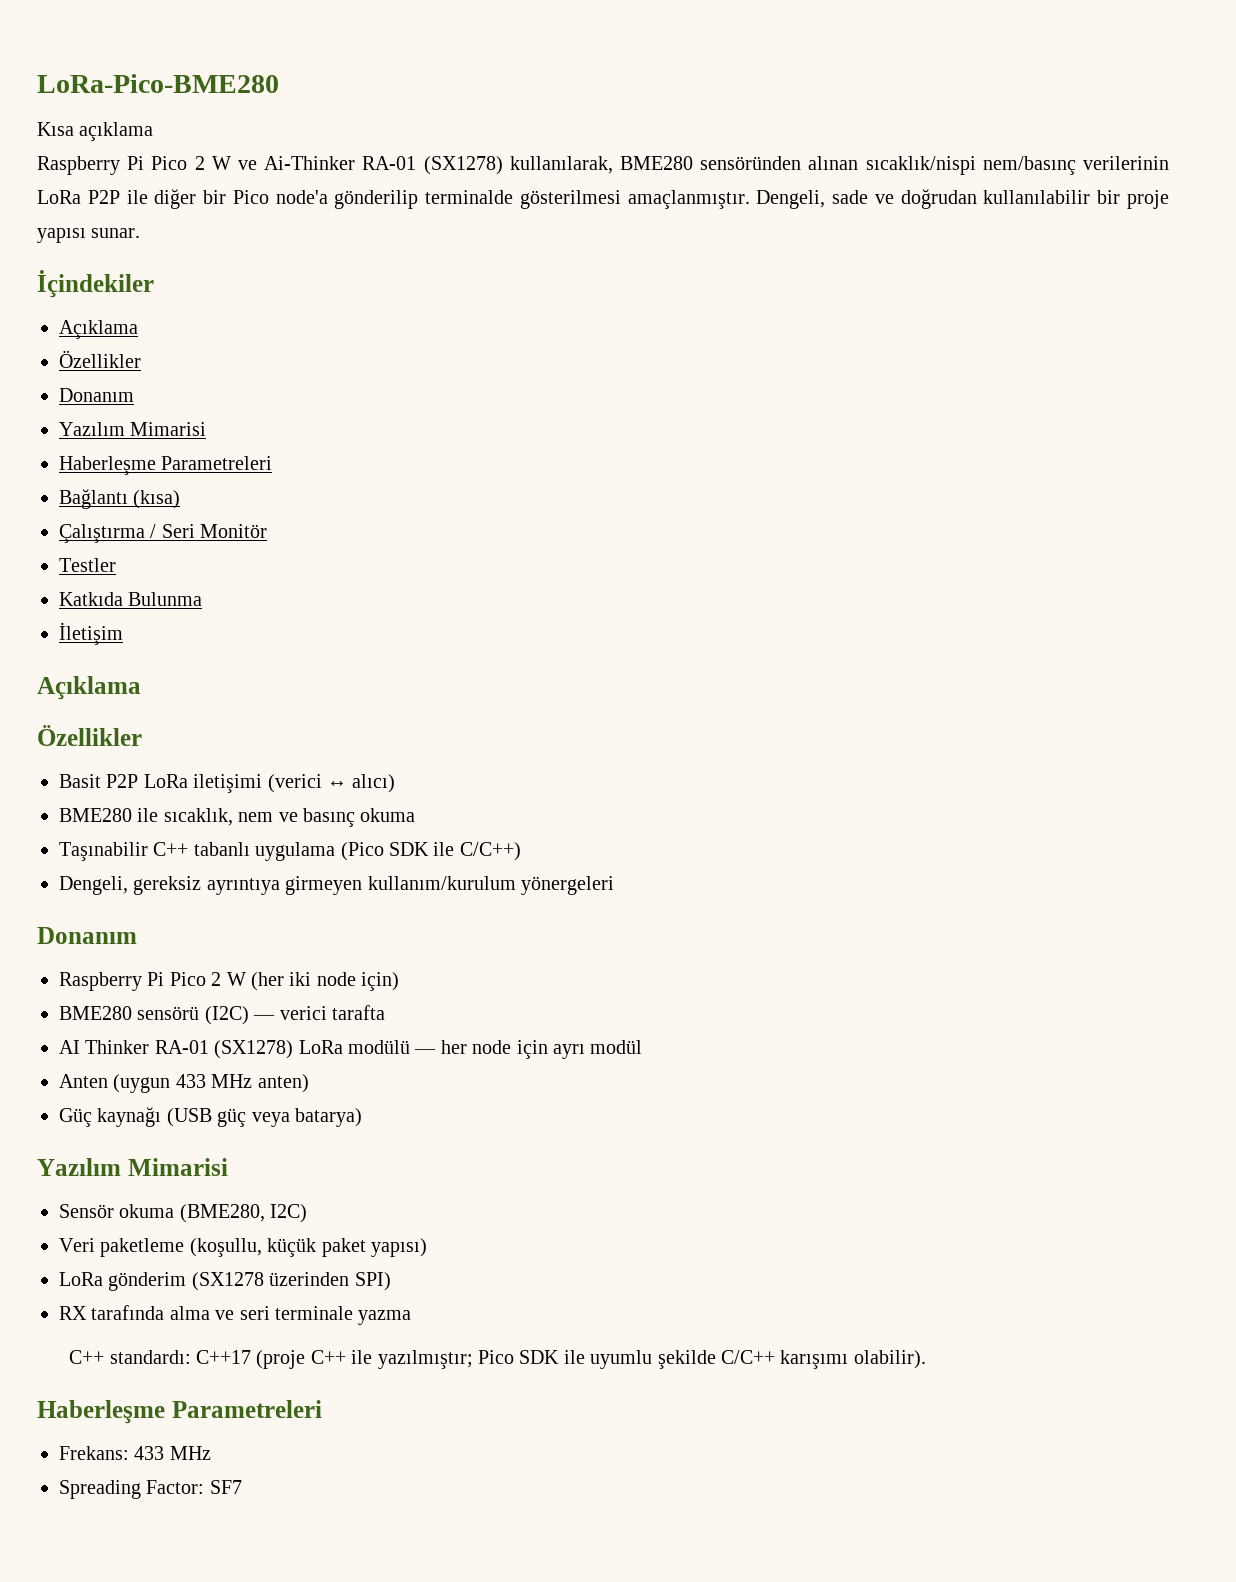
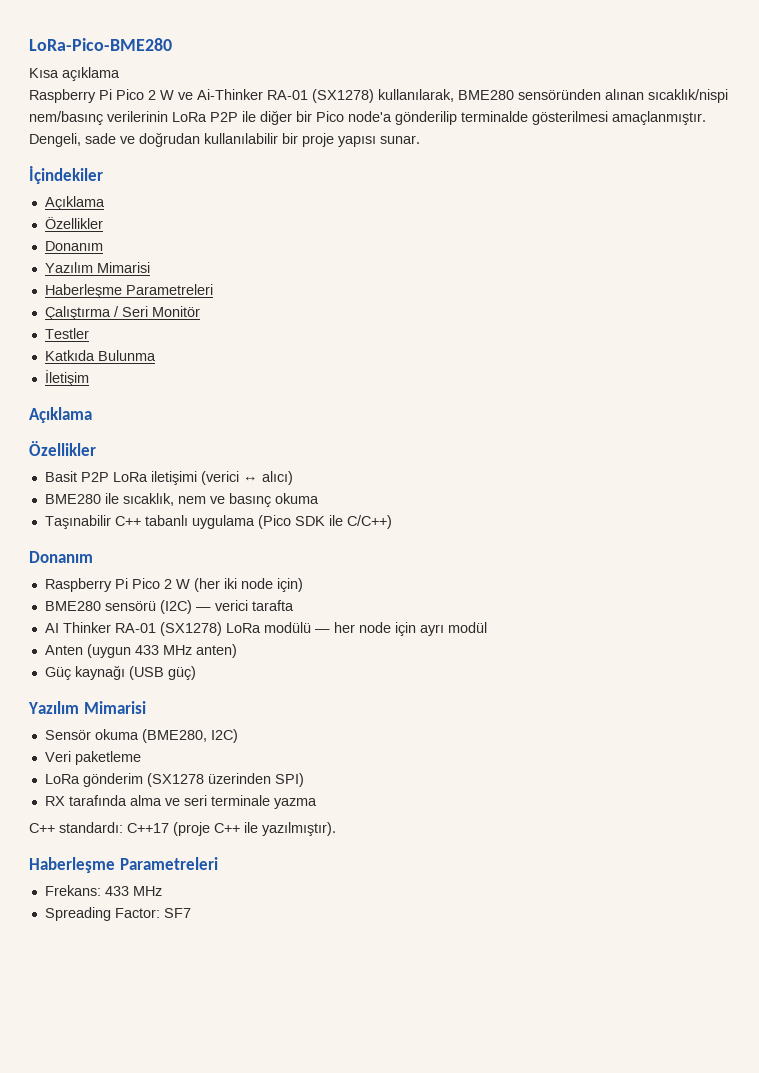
[59,489,181,509] // Bağlantı (kısa) -> (213, 289) none
[59,876,614,895] // Dengeli, gereksiz ayrıntıya girmeyen kullanım/kurulum yönergeleri -> (392, 522) none
[217,1108,362,1127] güç veya batarya) -> [167,666,196,680] güç)
[189,1238,427,1257] (koşullu, küçük paket yapısı) -> (141, 758) none
[377,1350,926,1369] yazılmıştır; Pico SDK ile uyumlu şekilde C/C++ karışımı olabilir). -> [262,822,336,836] yazılmıştır).

